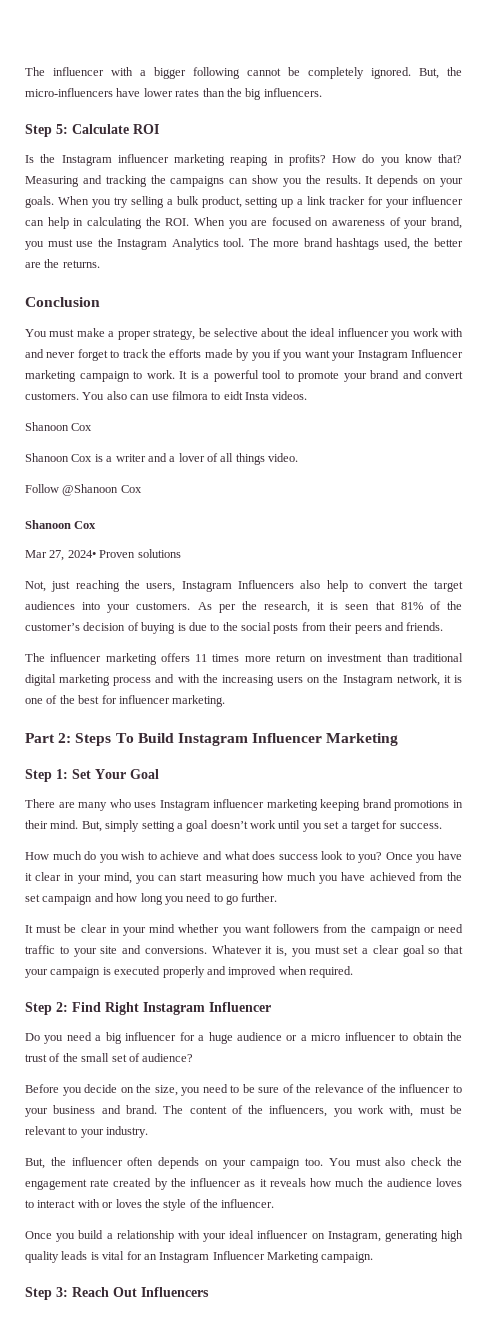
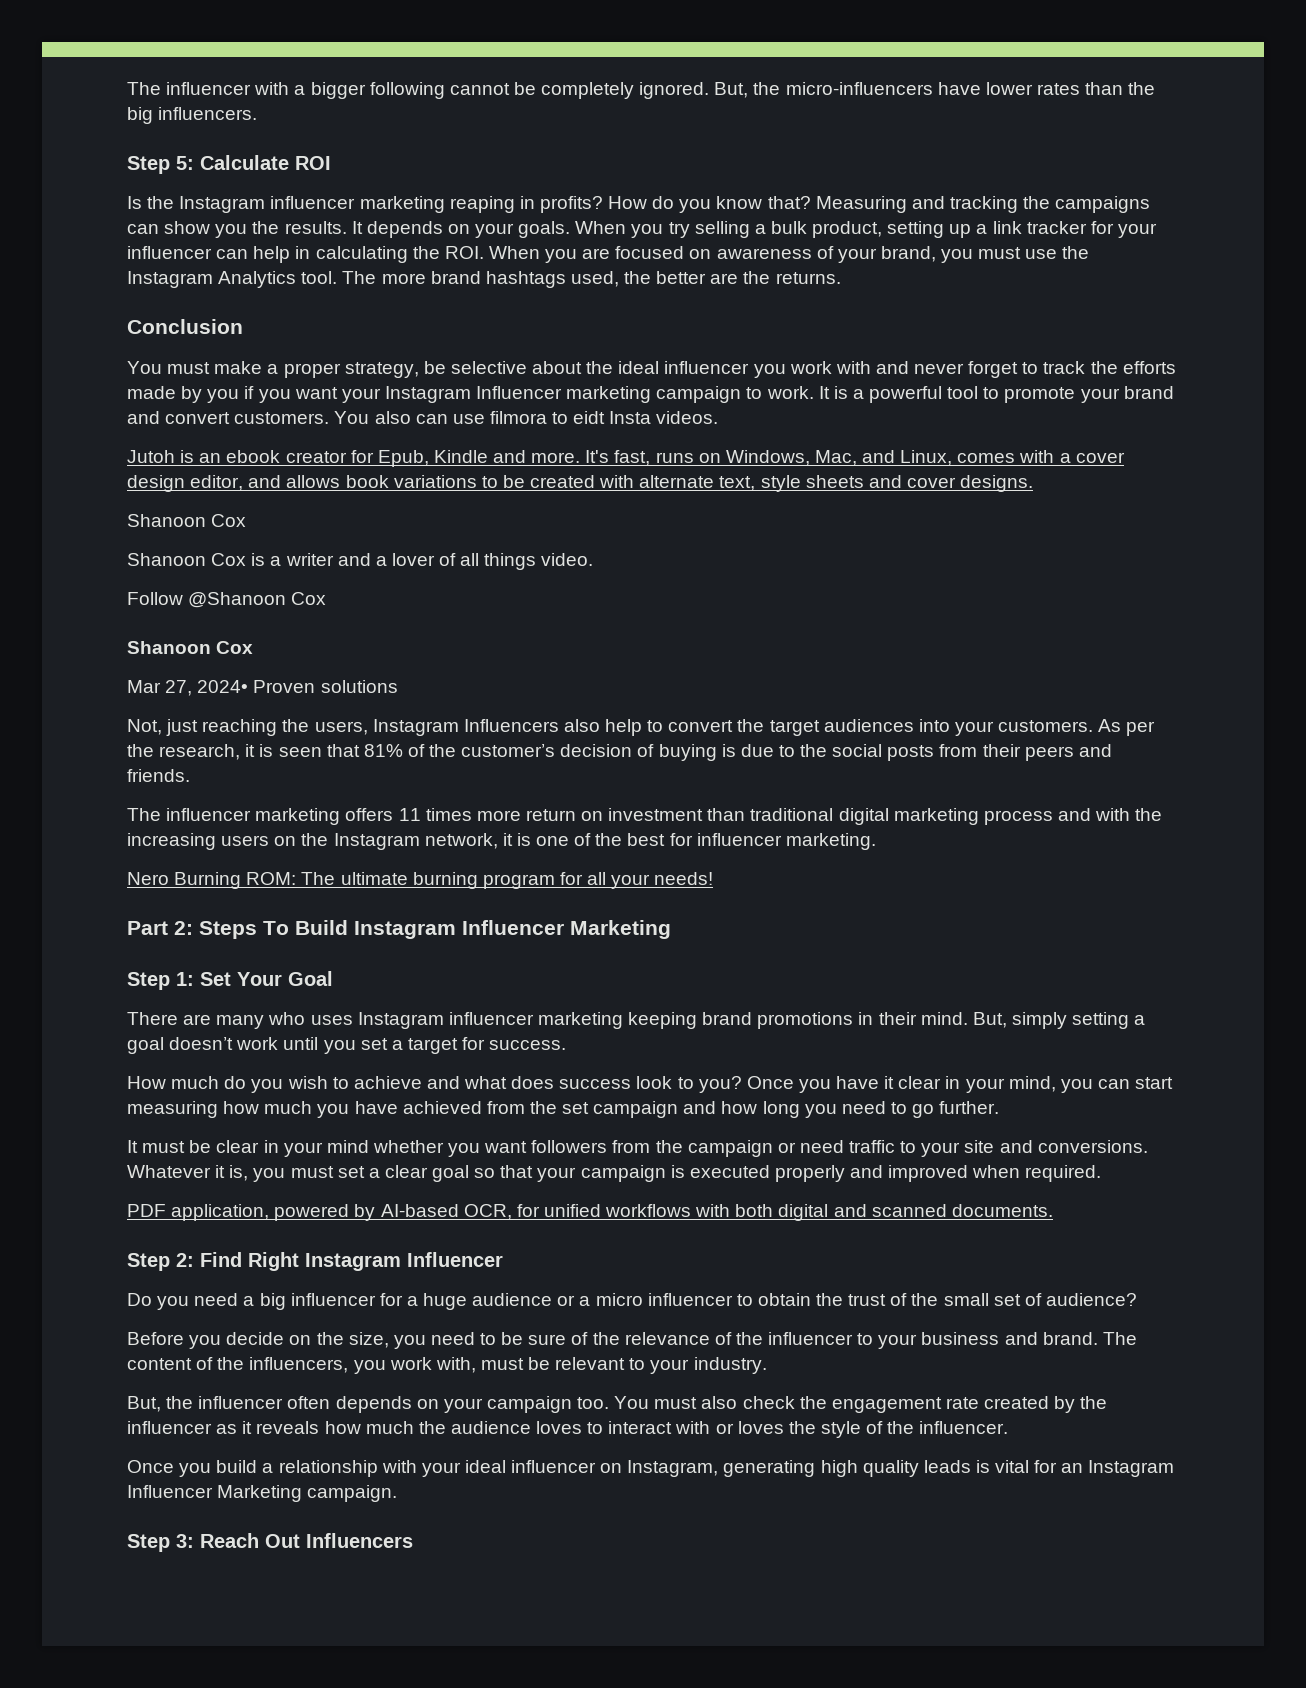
(308, 395) none -> [127,450,1125,467] [127,475,1034,492] // Jutoh is an ebook creator for Epub, Kindle and more. It's fast, runs on Windows, Mac, and Linux, comes with a cover design editor, and allows book variations to be created with alternate text, style sheets and cover designs.
(226, 701) none -> [127,872,714,889] // Nero Burning ROM: The ultimate burning program for all your needs!
(353, 972) none -> [127,1204,1053,1221] // PDF application, powered by AI-based OCR, for unified workflows with both digital and scanned documents.

